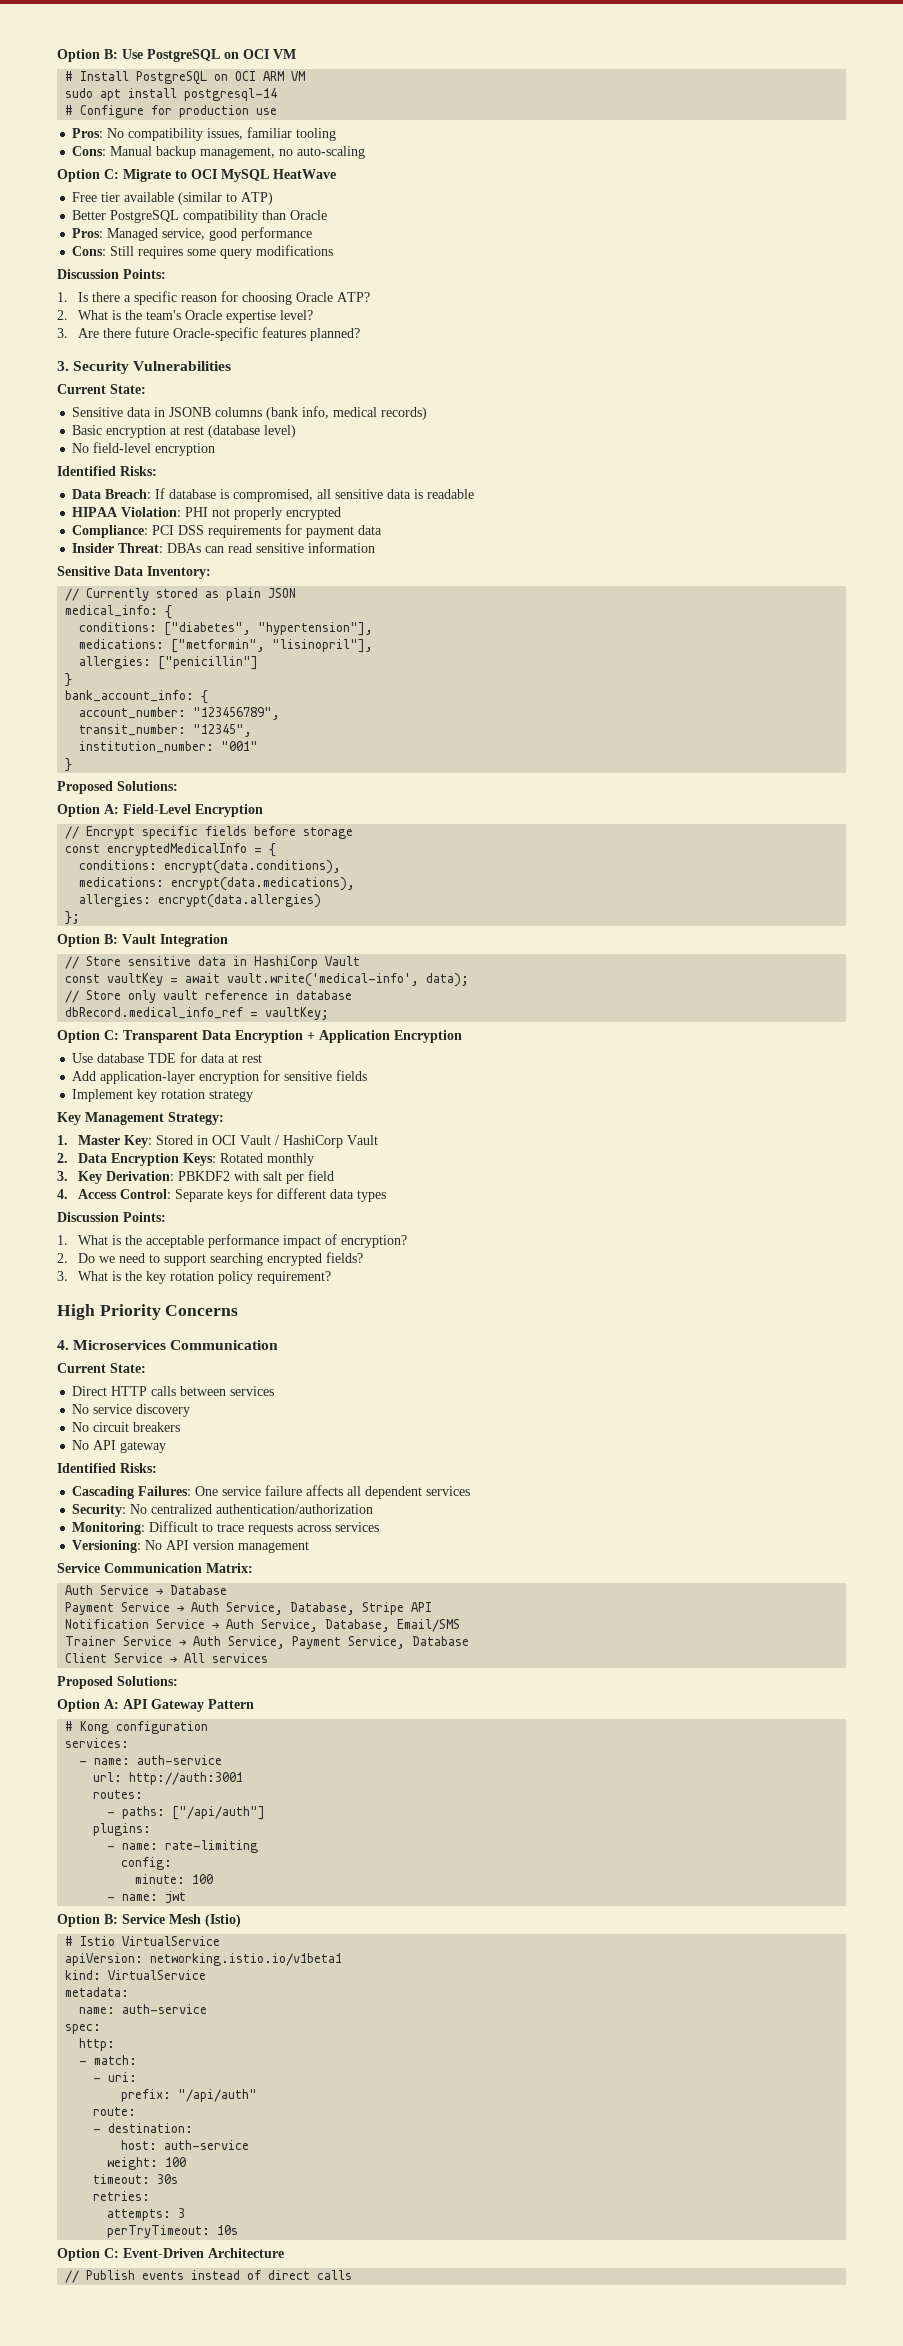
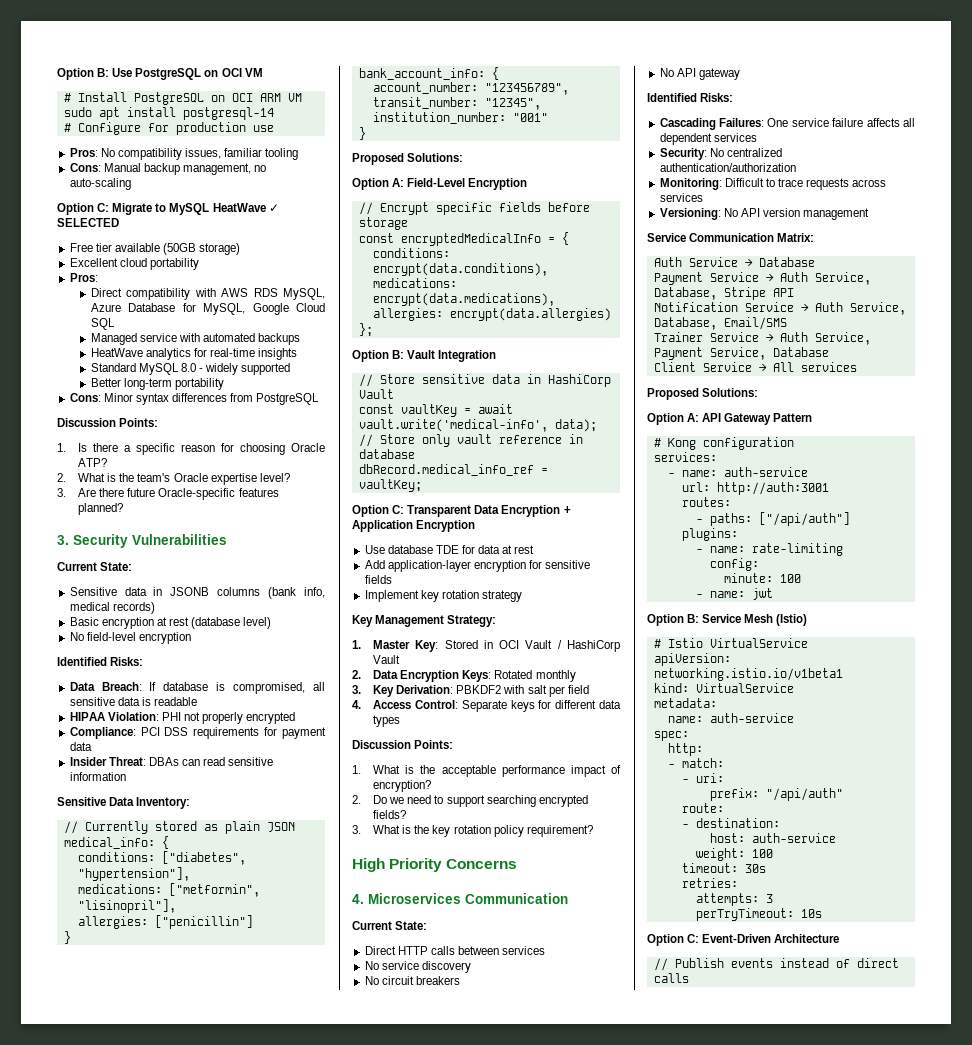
[191,169,217,179] OCI -> (167, 207) none
(336, 174) none -> [268,204,279,212] [57,218,119,227] ✓ SELECTED
[178,192,274,205] [72,210,328,223] [72,227,313,241] [72,245,334,259] (similar to ATP) // Better PostgreSQL compatibility than Oracle // Pros: Managed service, good performance // Cons: Still requires some query modifications -> [162,243,241,255] [69,258,199,270] [69,273,98,282] [90,288,325,300] [90,303,325,315] [90,318,115,330] [90,333,301,345] [90,348,298,360] [90,363,291,375] [90,378,224,390] [69,393,320,405] (50GB storage) // Excellent cloud portability // Pros: // Direct compatibility with AWS RDS MySQL, Azure Database for MySQL, Google Cloud SQL // Managed service with automated backups // HeatWave analytics for real-time insights // Standard MySQL 8.0 - widely supported // Better long-term portability // Cons: Minor syntax differences from PostgreSQL

